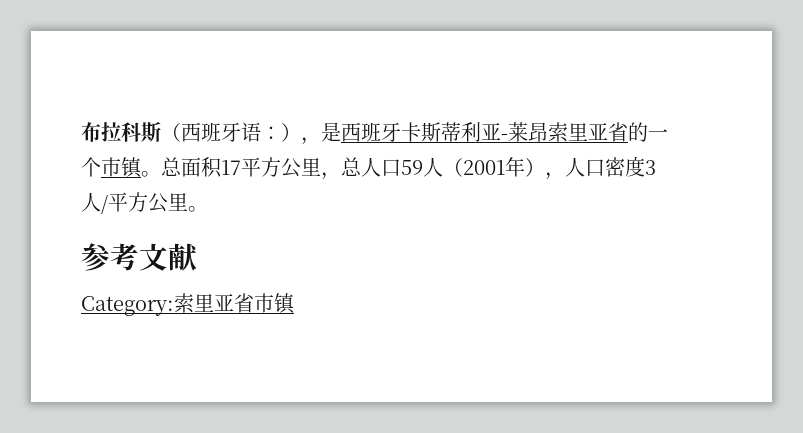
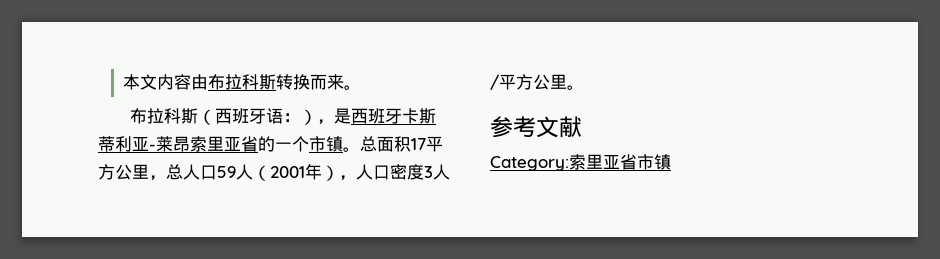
(81, 132) none -> [123,74,362,90] 本文内容由布拉科斯转换而来。 //

